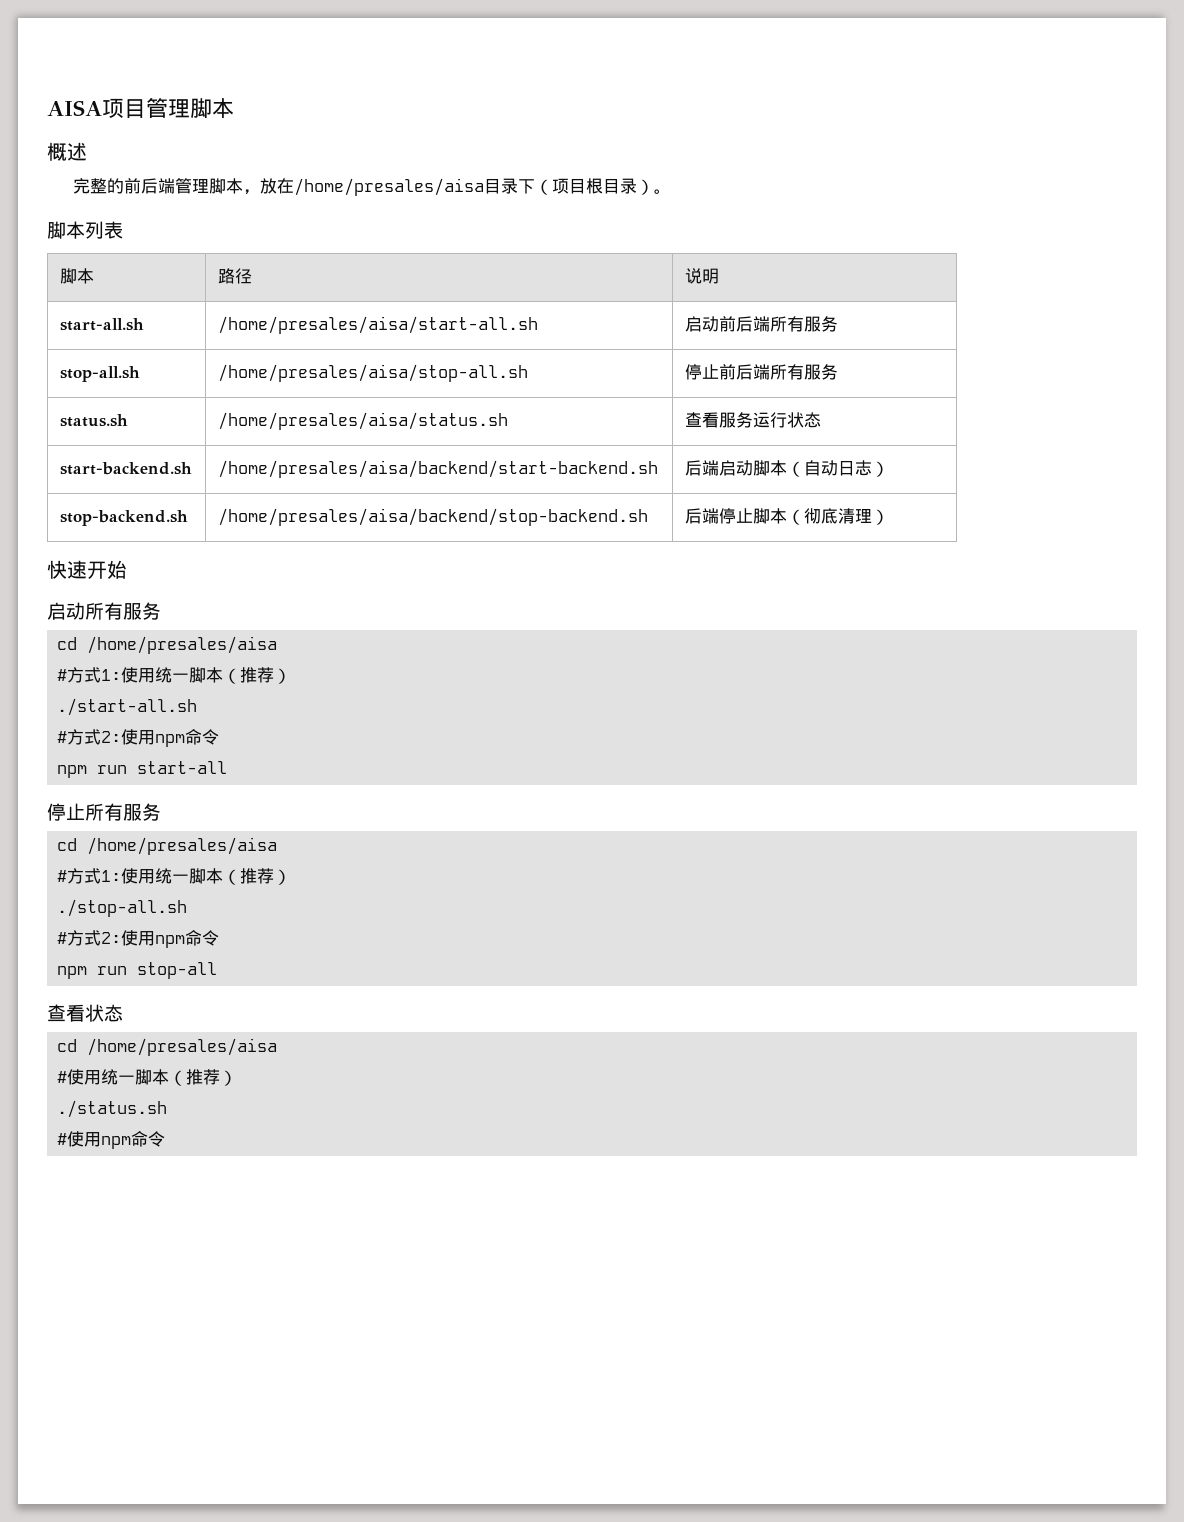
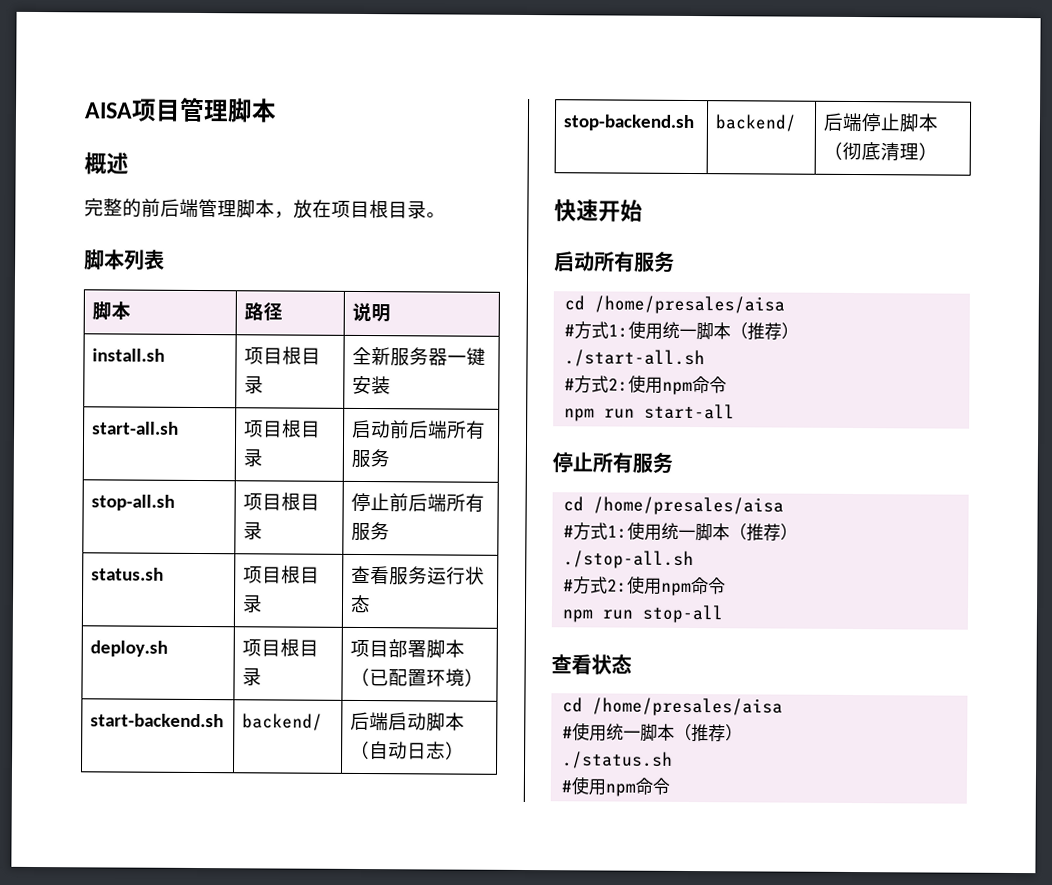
[294,178,655,196] /home/presales/aisa目录下（项目根目录） -> [331,200,427,219] 项目根目录
(719, 276) none -> [92,348,166,362] [244,346,322,365] [244,375,265,394] [352,346,487,367] [352,375,392,395] // install.sh | 项目根目录 | 全新服务器一键安装
[217,316,538,334] /home/presales/aisa/start-all.sh -> [244,419,322,438] [243,448,264,467] 项目根目录
[217,364,528,382] /home/presales/aisa/stop-all.sh -> [243,492,321,511] [243,521,264,540] 项目根目录
[217,412,508,430] /home/presales/aisa/status.sh -> [243,565,321,584] [242,594,264,613] 项目根目录
(821, 420) none -> [90,640,169,657] [242,638,320,657] [242,667,263,686] [350,639,466,659] [350,667,485,687] // deploy.sh | 项目根目录 | 项目部署脚本（已配置环境）
[217,460,658,478] /home/presales/aisa/backend/start-backend.sh -> [242,713,324,731] backend/
[217,508,648,526] /home/presales/aisa/backend/stop-backend.sh -> [715,114,798,132] backend/

